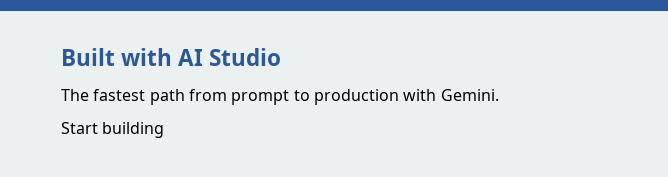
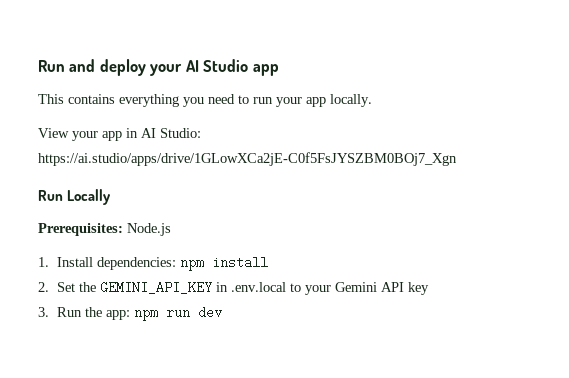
[61,48,282,66] [61,89,499,105] [61,122,165,138] Built with AI Studio // The fastest path from prompt to production with Gemini. // Start building -> [38,59,279,76] [38,94,372,107] [38,128,201,141] [38,152,457,166] [38,189,112,205] [38,223,171,236] [38,256,269,271] [38,281,430,295] [38,306,223,321] Run and deploy your AI Studio app // This contains everything you need to run your app locally. // View your app in AI Studio: https://ai.studio/apps/drive/1GLowXCa2jE-C0f5FsJYSZBM0BOj7_Xgn // Run Locally // Prerequisites: Node.js // 1. Install dependencies: npm install // 2. Set the GEMINI_API_KEY in .env.local to your Gemini API key // 3. Run the app: npm run dev

